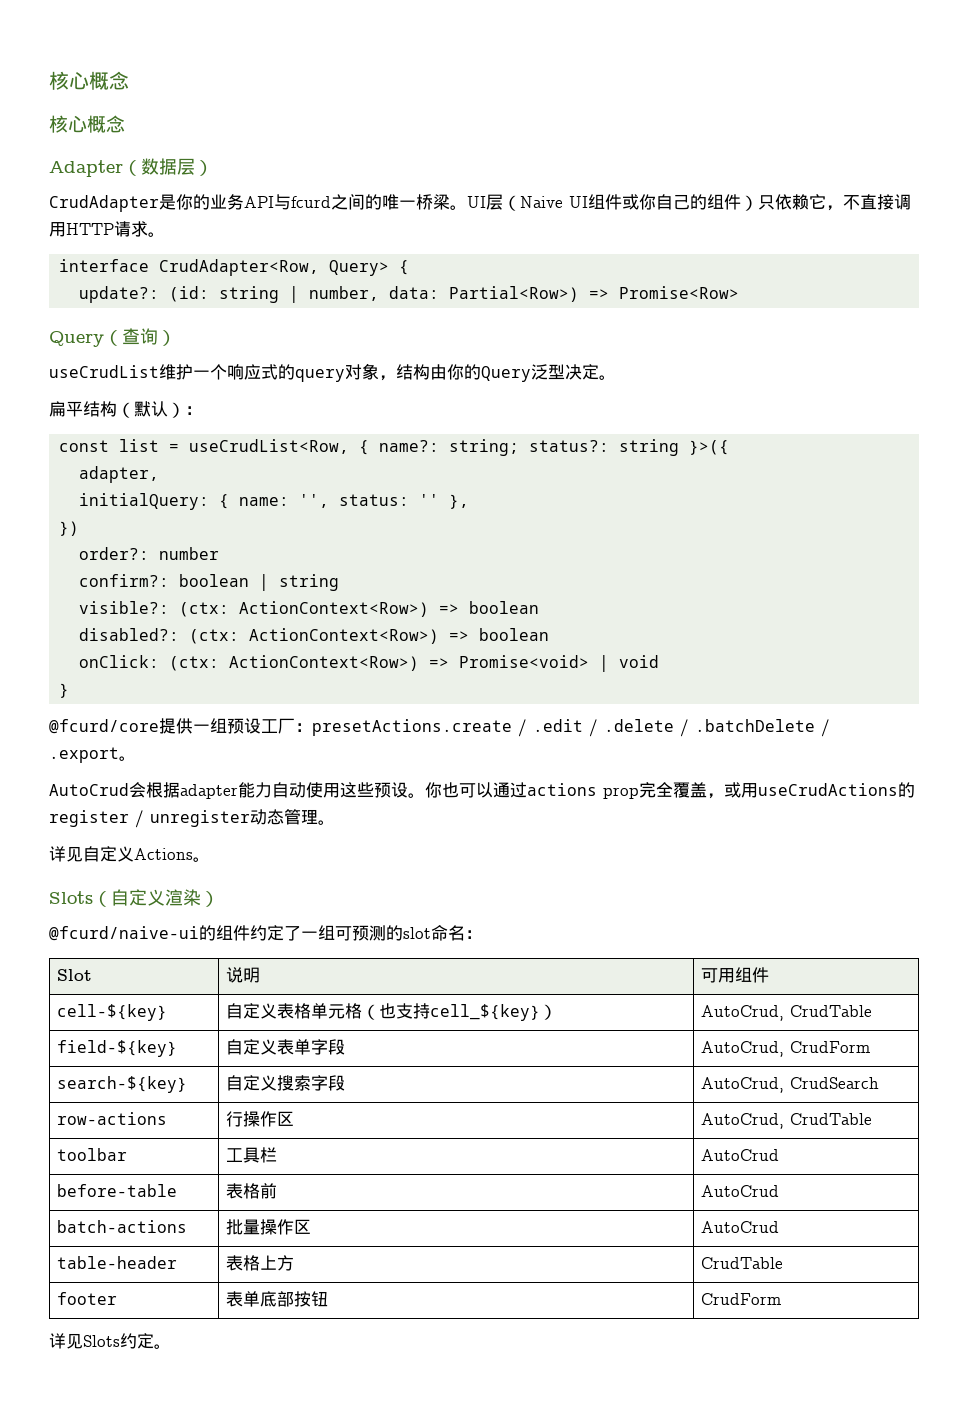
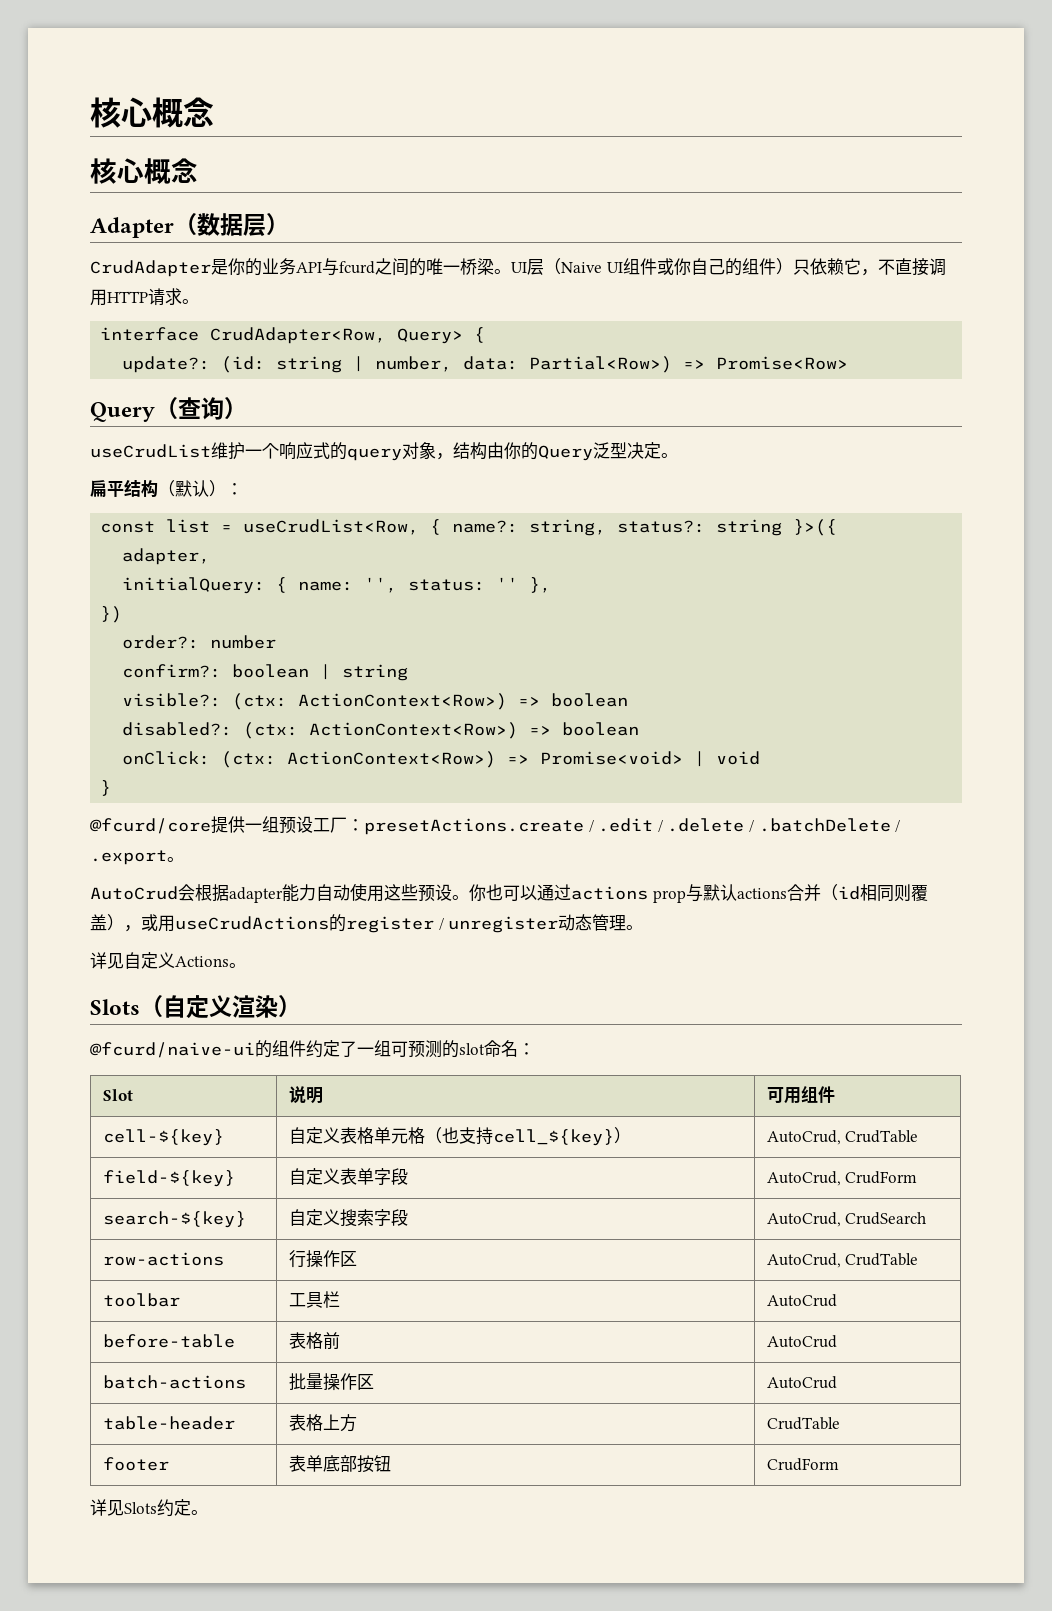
[448,439,519,456] string; -> [529,519,607,536] string,
[639,782,707,798] 完全覆盖 -> [685,884,928,902] [90,914,124,931] 与默认actions合并（id相同则覆盖）

